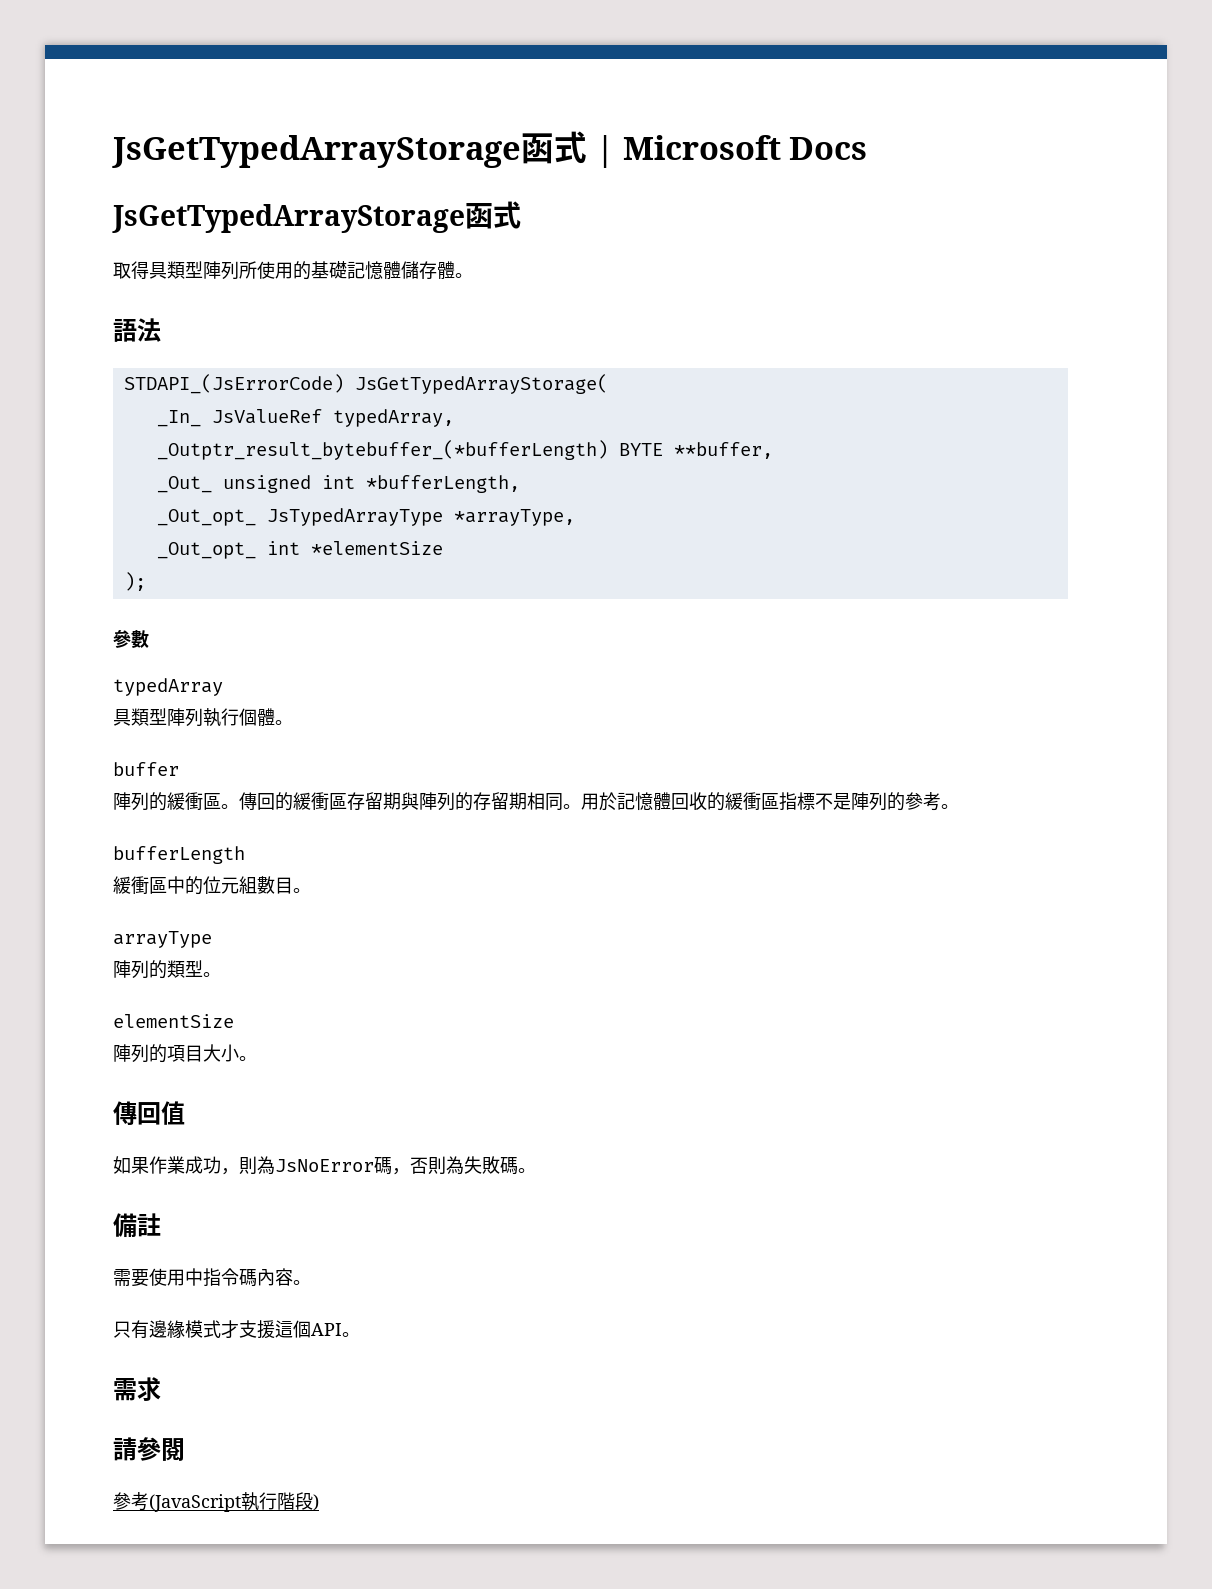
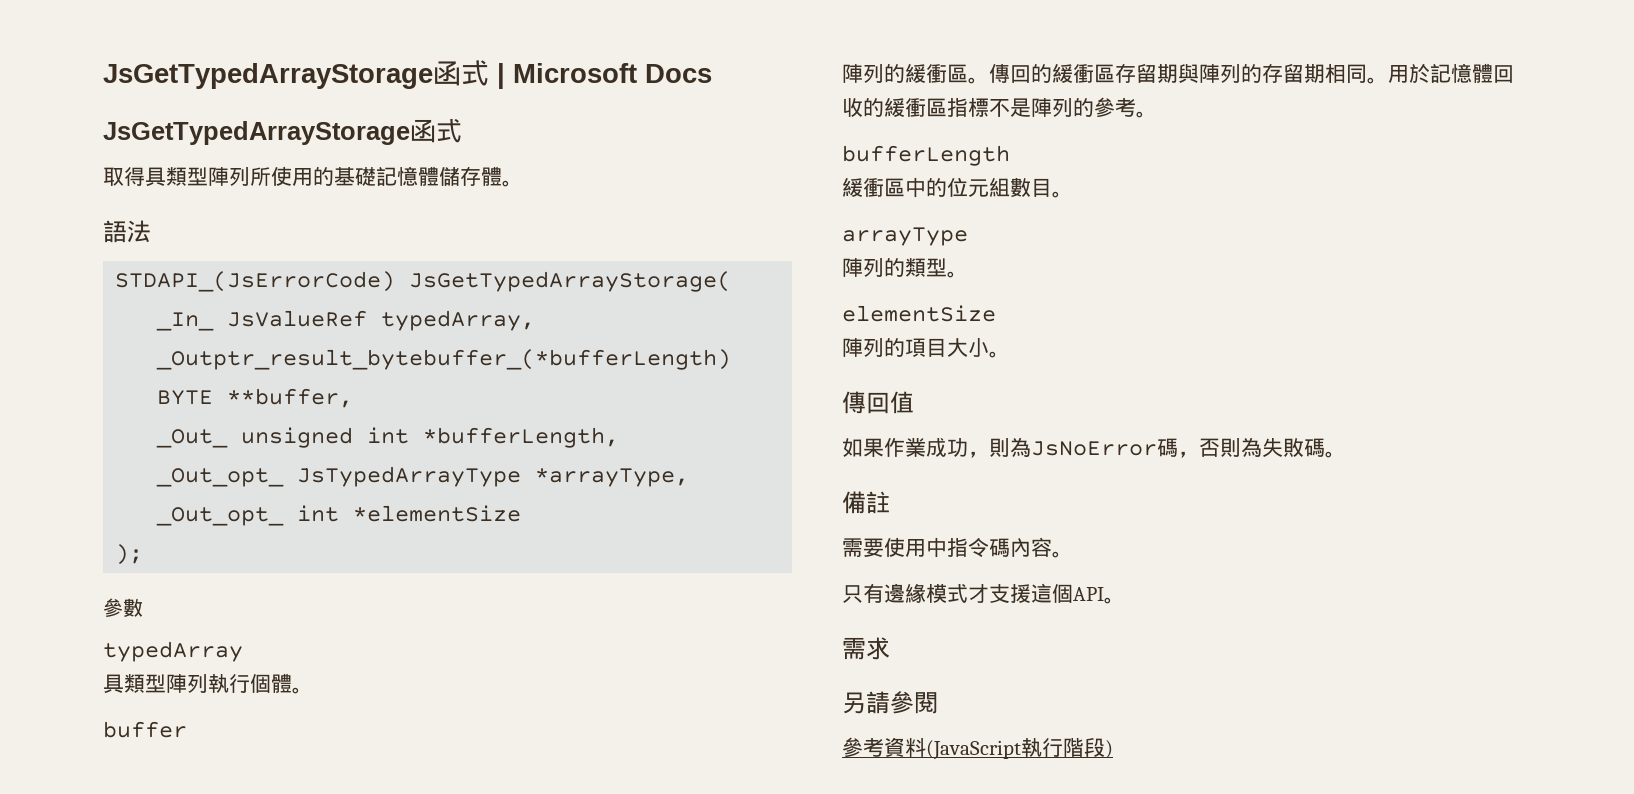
(161, 1389) none -> [842,692,866,714] 另
(149, 1501) none -> [884,737,926,757] 資料

